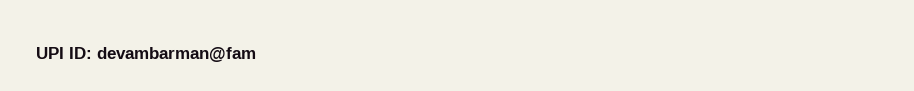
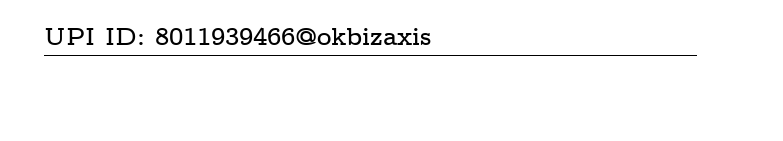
[97,47,256,62] devambarman@fam -> [155,27,431,45] 8011939466@okbizaxis

